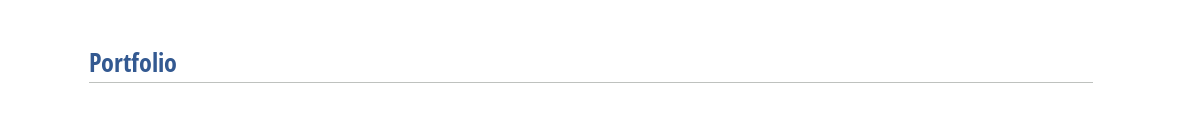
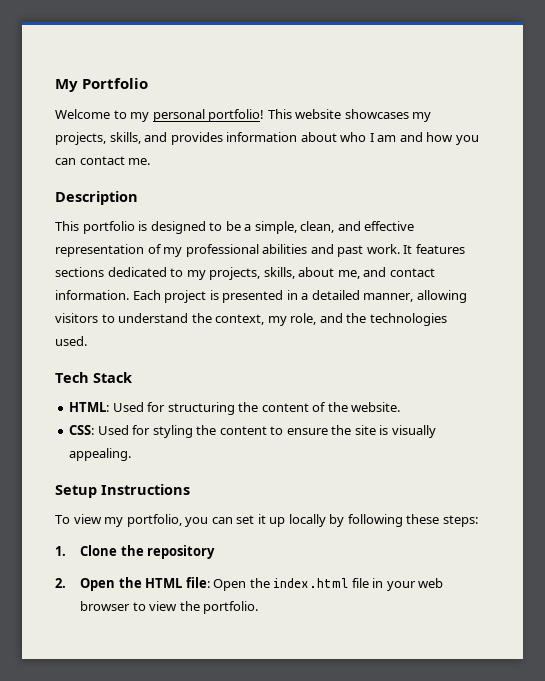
(89, 62) none -> [55,79,78,92] My
(177, 62) none -> [55,109,432,122] [55,132,479,145] [55,156,151,165] [55,191,138,205] [55,221,415,234] [55,244,465,257] [55,267,435,280] [55,290,467,303] [55,313,447,326] [55,336,87,346] [55,372,132,383] [69,402,401,415] [69,425,436,438] [69,448,132,461] [55,484,190,498] [55,514,478,527] [55,545,216,559] [55,577,444,591] [80,601,259,614] // Welcome to my personal portfolio! This website showcases my projects, skills, and provides information about who I am and how you can contact me. // Description // This portfolio is designed to be a simple, clean, and effective representation of my professional abilities and past work. It features sections dedicated to my projects, skills, about me, and contact information. Each project is presented in a detailed manner, allowing visitors to understand the context, my role, and the technologies used. // Tech Stack // HTML: Used for structuring the content of the website. // CSS: Used for styling the content to ensure the site is visually appealing. // Setup Instructions // To view my portfolio, you can set it up locally by following these steps: // 1. Clone the repository // 2. Open the HTML file: Open the index.html file in your web browser to view the portfolio.

